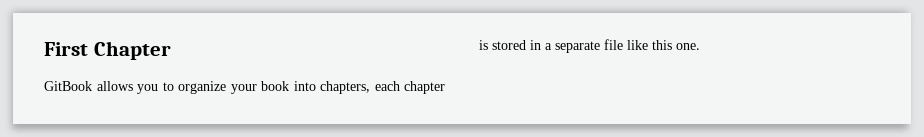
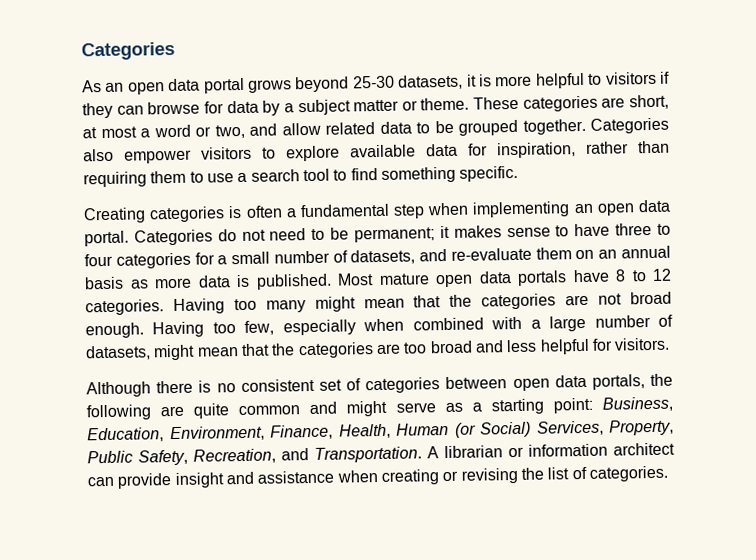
[44,41,171,60] [44,81,445,94] [479,39,700,53] First Chapter // GitBook allows you to organize your book into chapters, each chapter is stored in a separate file like this one. -> [81,41,175,61] [82,71,670,95] [82,94,669,119] [82,117,669,139] [83,140,670,164] [83,165,519,188] [83,199,671,224] [84,222,671,247] [84,245,671,269] [84,268,672,290] [85,291,673,316] [85,314,673,339] [85,337,671,361] [86,373,673,398] [86,396,674,421] [87,419,674,443] [87,442,675,466] [87,465,668,489] Categories // As an open data portal grows beyond 25-30 datasets, it is more helpful to visitors if they can browse for data by a subject matter or theme. These categories are short, at most a word or two, and allow related data to be grouped together. Categories also empower visitors to explore available data for inspiration, rather than requiring them to use a search tool to find something specific. // Creating categories is often a fundamental step when implementing an open data portal. Categories do not need to be permanent; it makes sense to have three to four categories for a small number of datasets, and re-evaluate them on an annual basis as more data is published. Most mature open data portals have 8 to 12 categories. Having too many might mean that the categories are not broad enough. Having too few, especially when combined with a large number of datasets, might mean that the categories are too broad and less helpful for visitors. // Although there is no consistent set of categories between open data portals, the following are quite common and might serve as a starting point: Business, Education, Environment, Finance, Health, Human (or Social) Services, Property, Public Safety, Recreation, and Transportation. A librarian or information architect can provide insight and assistance when creating or revising the list of categories.

